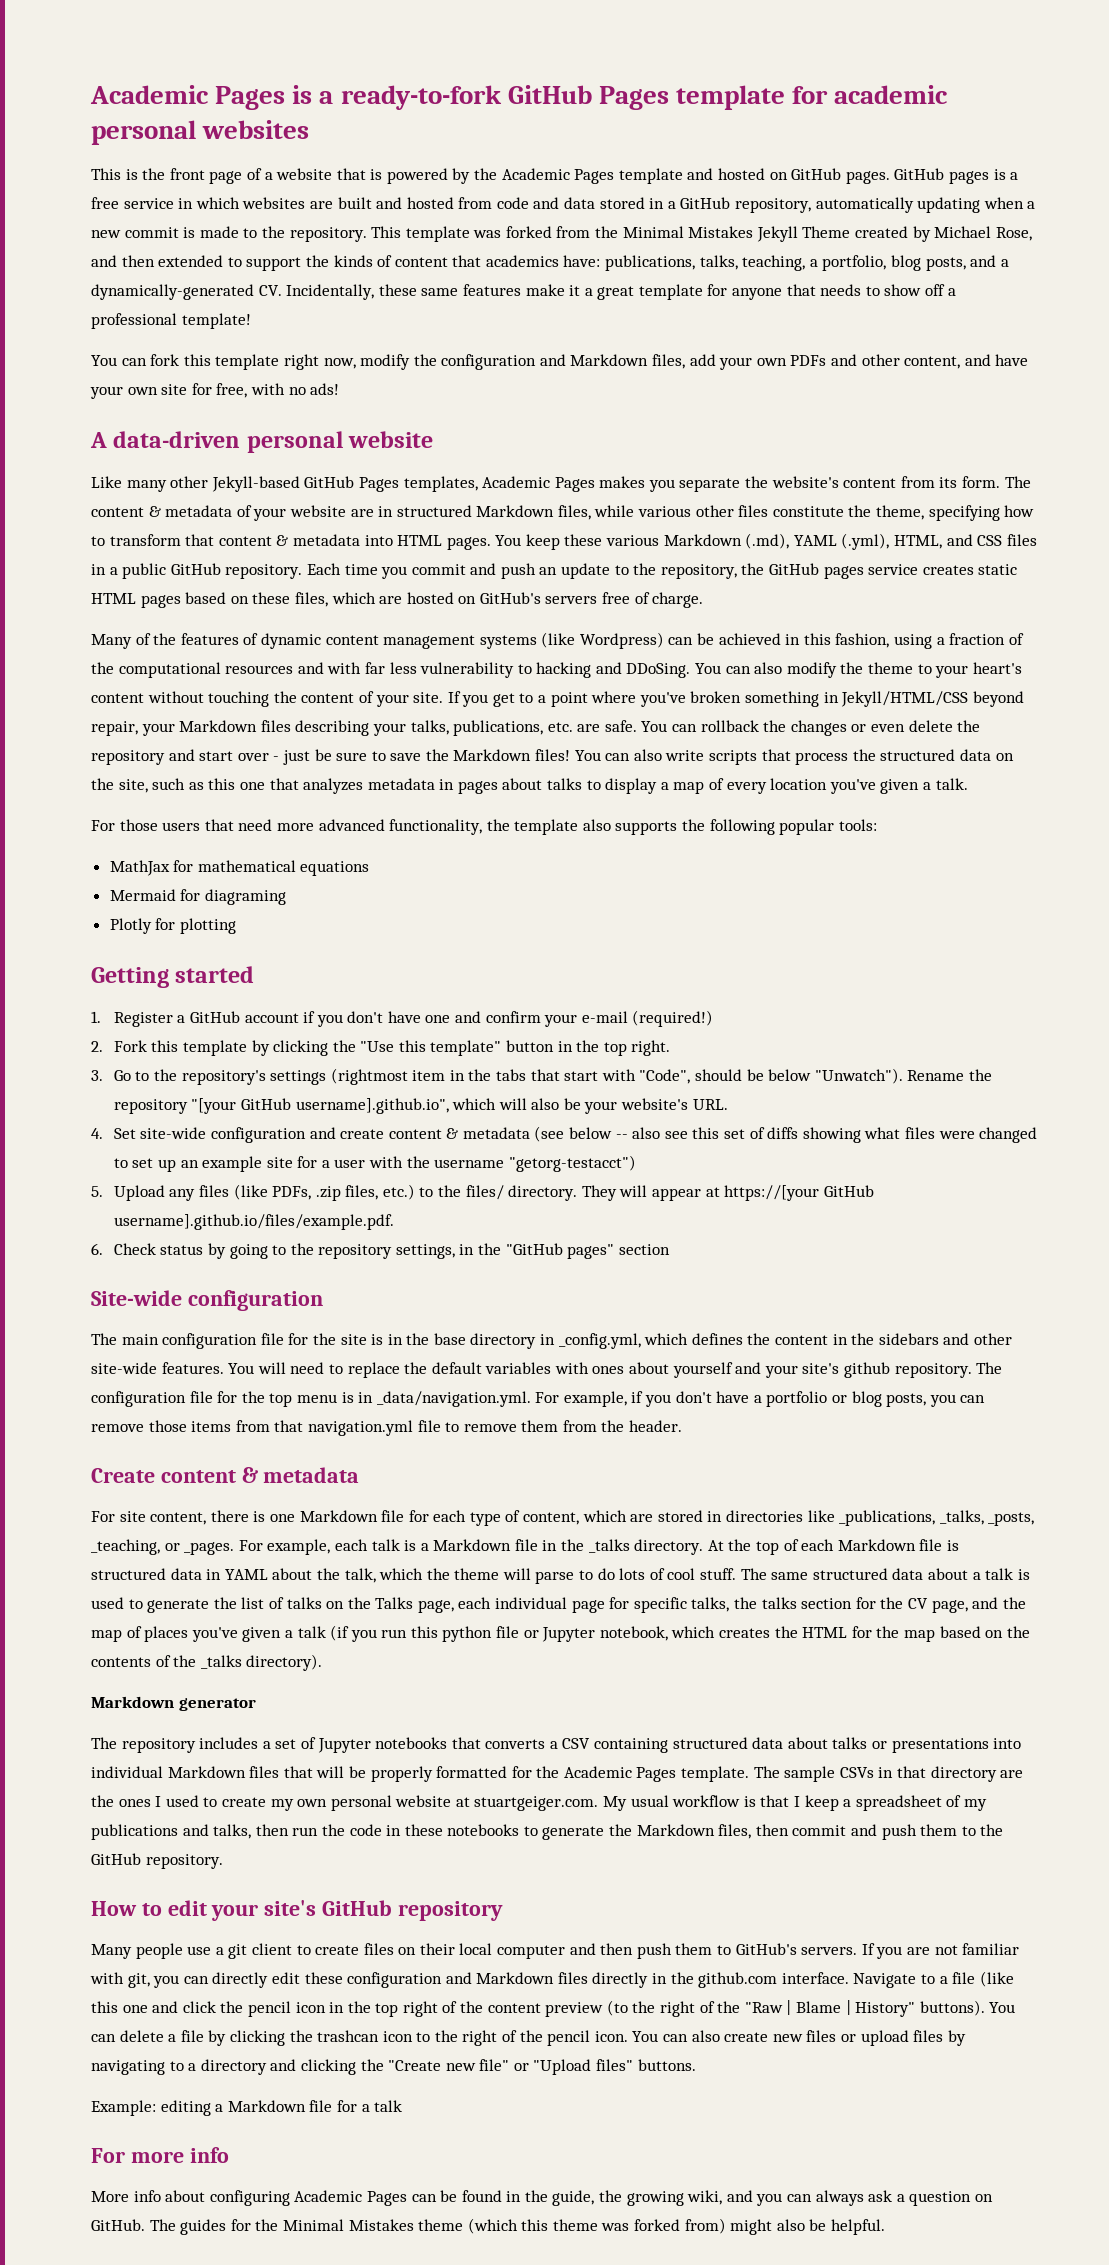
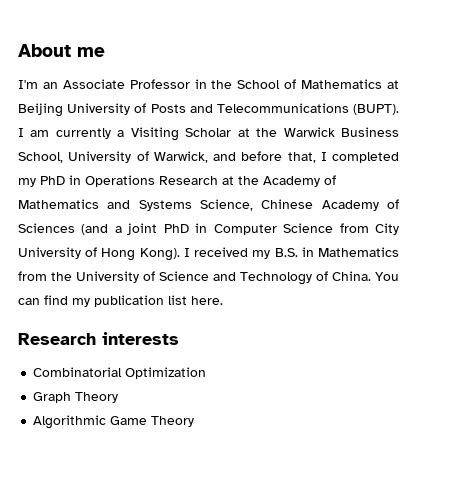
[90,85,949,110] [91,120,310,145] [91,168,1019,184] [91,197,1036,213] [91,226,1032,242] [91,255,1009,271] [91,284,956,300] [91,313,251,329] [91,354,1029,370] [90,383,340,399] [90,431,434,453] [91,476,1031,492] [91,505,1035,521] [91,533,1037,550] [91,563,1018,579] [91,592,704,608] [91,632,1024,649] [91,662,1022,678] [91,691,1024,707] [91,720,981,736] [91,749,1014,765] [91,778,968,794] [91,819,877,835] [109,860,370,876] [109,889,286,905] [109,918,236,934] [91,966,255,988] [91,1010,714,1027] [91,1040,671,1056] [91,1068,992,1085] [113,1098,728,1114] [91,1126,1038,1143] [113,1155,636,1172] [91,1184,874,1201] [113,1214,394,1230] [91,1243,670,1259] [91,1290,323,1311] [91,1333,1012,1349] [91,1362,1003,1378] [91,1391,986,1407] [91,1420,683,1436] [91,1467,360,1483] [91,1510,1035,1526] [91,1539,959,1555] [91,1568,1030,1584] [91,1597,1026,1613] [91,1625,1030,1642] [91,1654,323,1671] [91,1696,256,1711] [91,1737,1022,1753] [91,1766,1024,1782] [91,1795,987,1811] [91,1824,1004,1840] [91,1853,223,1869] [91,1900,503,1921] [91,1943,1020,1959] [90,1971,1014,1988] [91,2000,1016,2017] [91,2030,966,2046] [91,2059,696,2075] [91,2100,403,2116] [91,2147,229,2163] [91,2190,993,2206] [91,2218,886,2235] Academic Pages is a ready-to-fork GitHub Pages template for academic personal websites // This is the front page of a website that is powered by the Academic Pages template and hosted on GitHub pages. GitHub pages is a free service in which websites are built and hosted from code and data stored in a GitHub repository, automatically updating when a new commit is made to the repository. This template was forked from the Minimal Mistakes Jekyll Theme created by Michael Rose, and then extended to support the kinds of content that academics have: publications, talks, teaching, a portfolio, blog posts, and a dynamically-generated CV. Incidentally, these same features make it a great template for anyone that needs to show off a professional template! // You can fork this template right now, modify the configuration and Markdown files, add your own PDFs and other content, and have your own site for free, with no ads! // A data-driven personal website // Like many other Jekyll-based GitHub Pages templates, Academic Pages makes you separate the website's content from its form. The content & metadata of your website are in structured Markdown files, while various other files constitute the theme, specifying how to transform that content & metadata into HTML pages. You keep these various Markdown (.md), YAML (.yml), HTML, and CSS files in a public GitHub repository. Each time you commit and push an update to the repository, the GitHub pages service creates static HTML pages based on these files, which are hosted on GitHub's servers free of charge. // Many of the features of dynamic content management systems (like Wordpress) can be achieved in this fashion, using a fraction of the computational resources and with far less vulnerability to hacking and DDoSing. You can also modify the theme to your heart's content without touching the content of your site. If you get to a point where you've broken something in Jekyll/HTML/CSS beyond repair, your Markdown files describing your talks, publications, etc. are safe. You can rollback the changes or even delete the repository and start over - just be sure to save the Markdown files! You can also write scripts that process the structured data on the site, such as this one that analyzes metadata in pages about talks to display a map of every location you've given a talk. // For those users that need more advanced functionality, the template also supports the following popular tools: // MathJax for mathematical equations // Mermaid for diagraming // Plotly for plotting // Getting started // 1. Register a GitHub account if you don't have one and confirm your e-mail (required!) // 2. Fork this template by clicking the "Use this template" button in the top right. // 3. Go to the repository's settings (rightmost item in the tabs that start with "Code", should be below "Unwatch"). Rename the repository "[your GitHub username].github.io", which will also be your website's URL. // 4. Set site-wide configuration and create content & metadata (see below -- also see this set of diffs showing what files were changed to set up an example site for a user with the username "getorg-testacct") // 5. Upload any files (like PDFs, .zip files, etc.) to the files/ directory. They will appear at https://[your GitHub username].github.io/files/example.pdf. // 6. Check status by going to the repository settings, in the "GitHub pages" section // Site-wide configuration // The main configuration file for the site is in the base directory in _config.yml, which defines the content in the sidebars and other site-wide features. You will need to replace the default variables with ones about yourself and your site's github repository. The configuration file for the top menu is in _data/navigation.yml. For example, if you don't have a portfolio or blog posts, you can remove those items from that navigation.yml file to remove them from the header. // Create content & metadata // For site content, there is one Markdown file for each type of content, which are stored in directories like _publications, _talks, _posts, _teaching, or _pages. For example, each talk is a Markdown file in the _talks directory. At the top of each Markdown file is structured data in YAML about the talk, which the theme will parse to do lots of cool stuff. The same structured data about a talk is used to generate the list of talks on the Talks page, each individual page for specific talks, the talks section for the CV page, and the map of places you've given a talk (if you run this python file or Jupyter notebook, which creates the HTML for the map based on the contents of the _talks directory). // Markdown generator // The repository includes a set of Jupyter notebooks that converts a CSV containing structured data about talks or presentations into individual Markdown files that will be properly formatted for the Academic Pages template. The sample CSVs in that directory are the ones I used to create my own personal website at stuartgeiger.com. My usual workflow is that I keep a spreadsheet of my publications and talks, then run the code in these notebooks to generate the Markdown files, then commit and push them to the GitHub repository. // How to edit your site's GitHub repository // Many people use a git client to create files on their local computer and then push them to GitHub's servers. If you are not familiar with git, you can directly edit these configuration and Markdown files directly in the github.com interface. Navigate to a file (like this one and click the pencil icon in the top right of the content preview (to the right of the "Raw | Blame | History" buttons). You can delete a file by clicking the trashcan icon to the right of the pencil icon. You can also create new files or upload files by navigating to a directory and clicking the "Create new file" or "Upload files" buttons. // Example: editing a Markdown file for a talk // For more info // More info about configuring Academic Pages can be found in the guide, the growing wiki, and you can always ask a question on GitHub. The guides for the Minimal Mistakes theme (which this theme was forked from) might also be helpful. -> [18,44,105,57] [18,79,400,89] [18,103,399,117] [18,127,400,141] [18,151,399,163] [18,175,336,187] [18,199,399,211] [18,223,400,235] [18,247,400,261] [18,271,399,285] [18,295,223,307] [18,332,179,345] [33,367,207,379] [33,392,119,403] [33,415,195,429] About me // I'm an Associate Professor in the School of Mathematics at Beijing University of Posts and Telecommunications (BUPT). I am currently a Visiting Scholar at the Warwick Business School, University of Warwick, and before that, I completed my PhD in Operations Research at the Academy of Mathematics and Systems Science, Chinese Academy of Sciences (and a joint PhD in Computer Science from City University of Hong Kong). I received my B.S. in Mathematics from the University of Science and Technology of China. You can find my publication list here. // Research interests // Combinatorial Optimization // Graph Theory // Algorithmic Game Theory

